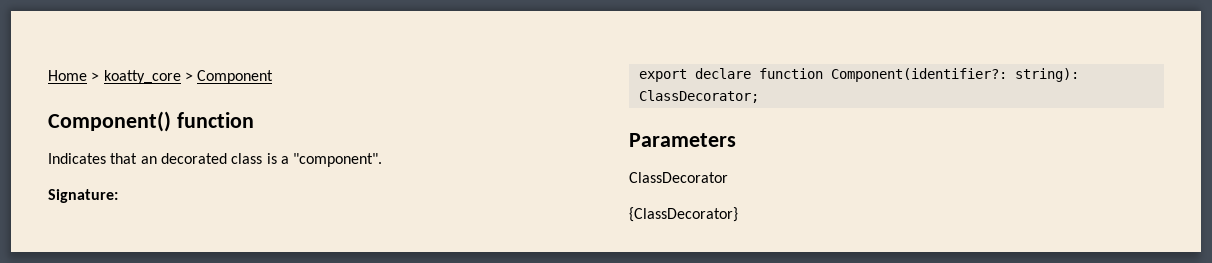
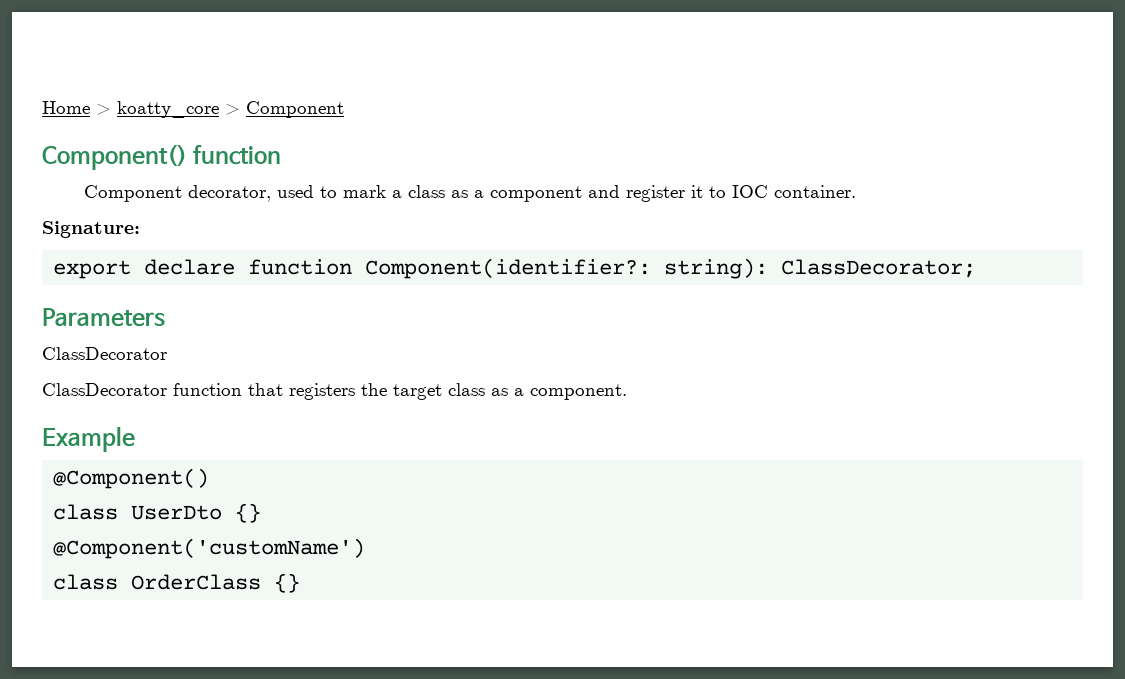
[48,153,383,167] Indicates that an decorated class is a "component". -> [84,185,857,202] Component decorator, used to mark a class as a component and register it to IOC container.
[629,207,738,222] {ClassDecorator} -> [42,383,627,400] [42,426,135,452] [53,468,210,489] [53,503,262,523] [53,538,366,559] [53,573,301,593] ClassDecorator function that registers the target class as a component. // Example // @Component() // class UserDto {} // @Component('customName') // class OrderClass {}

